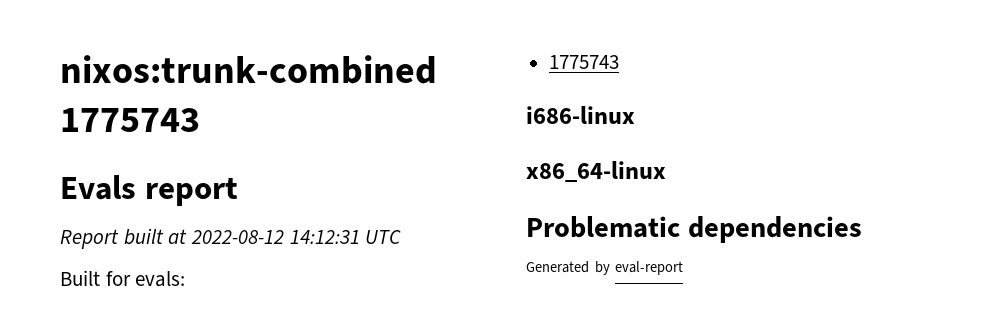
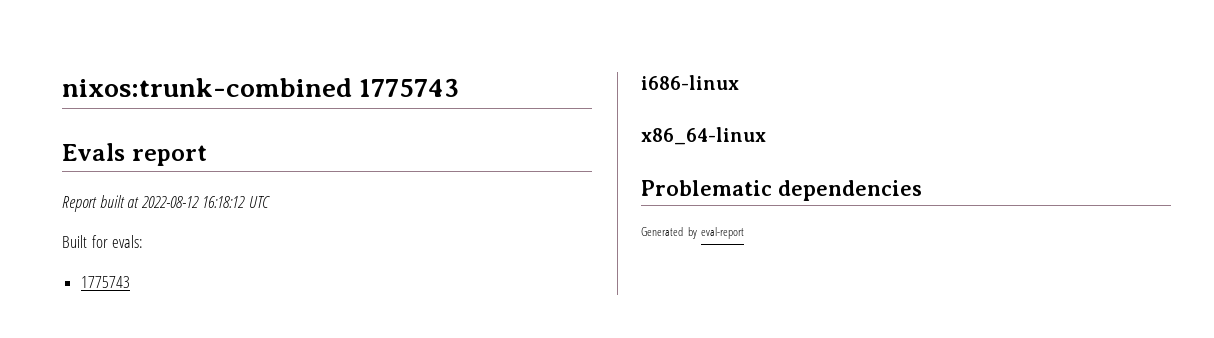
[289,230,360,244] 14:12:31 -> [202,196,246,208] 16:18:12

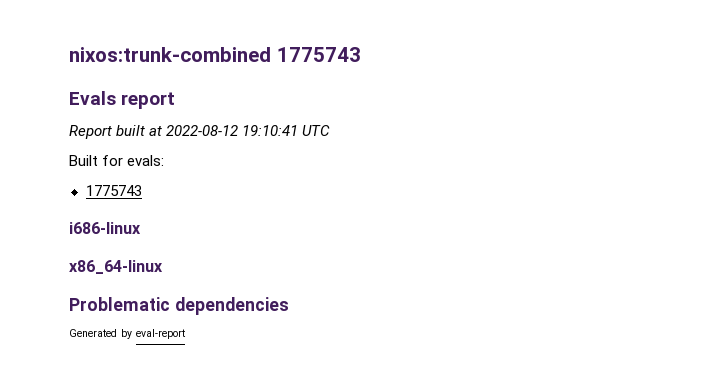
[202,196,246,208] 16:18:12 -> [242,125,299,136] 19:10:41

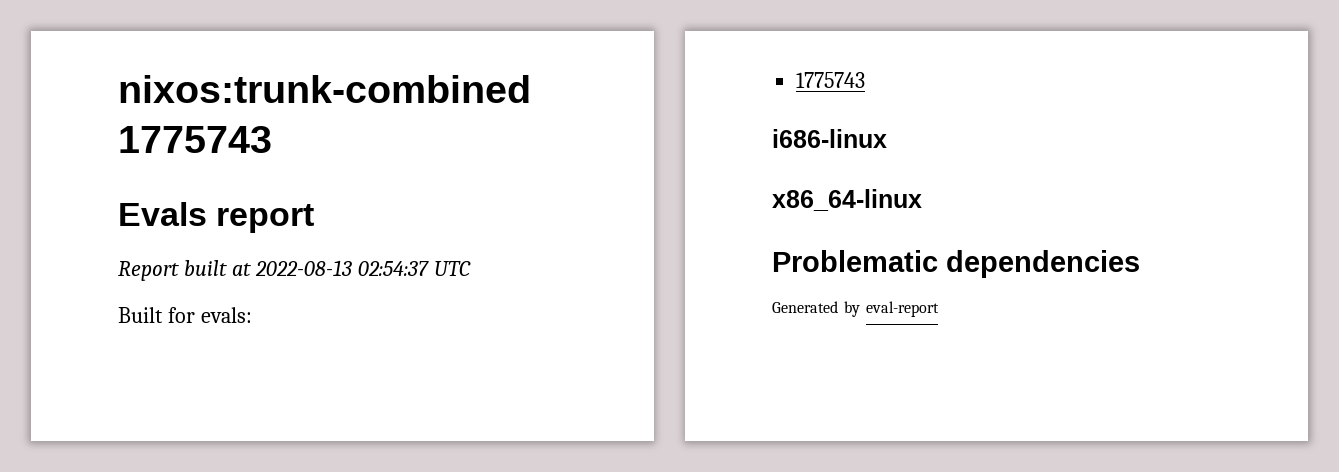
[166,125,299,136] 2022-08-12 19:10:41 -> [254,260,429,276] 2022-08-13 02:54:37

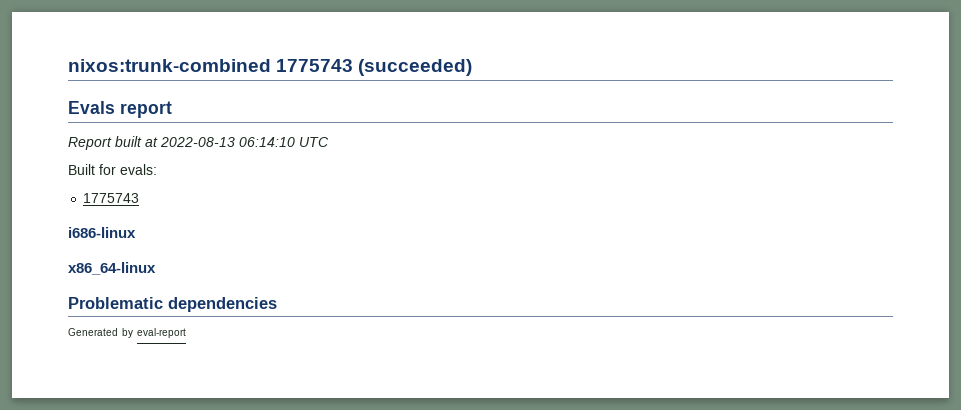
(272, 139) none -> [358,59,473,76] (succeeded)
[357,261,429,276] 02:54:37 -> [239,137,295,147] 06:14:10

